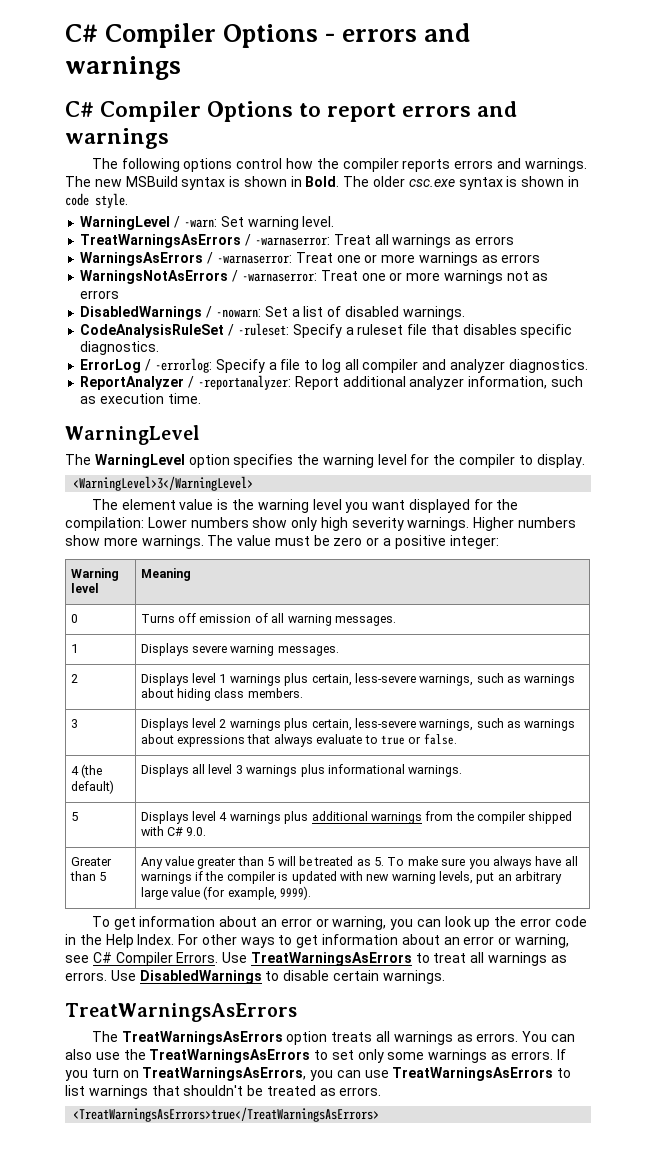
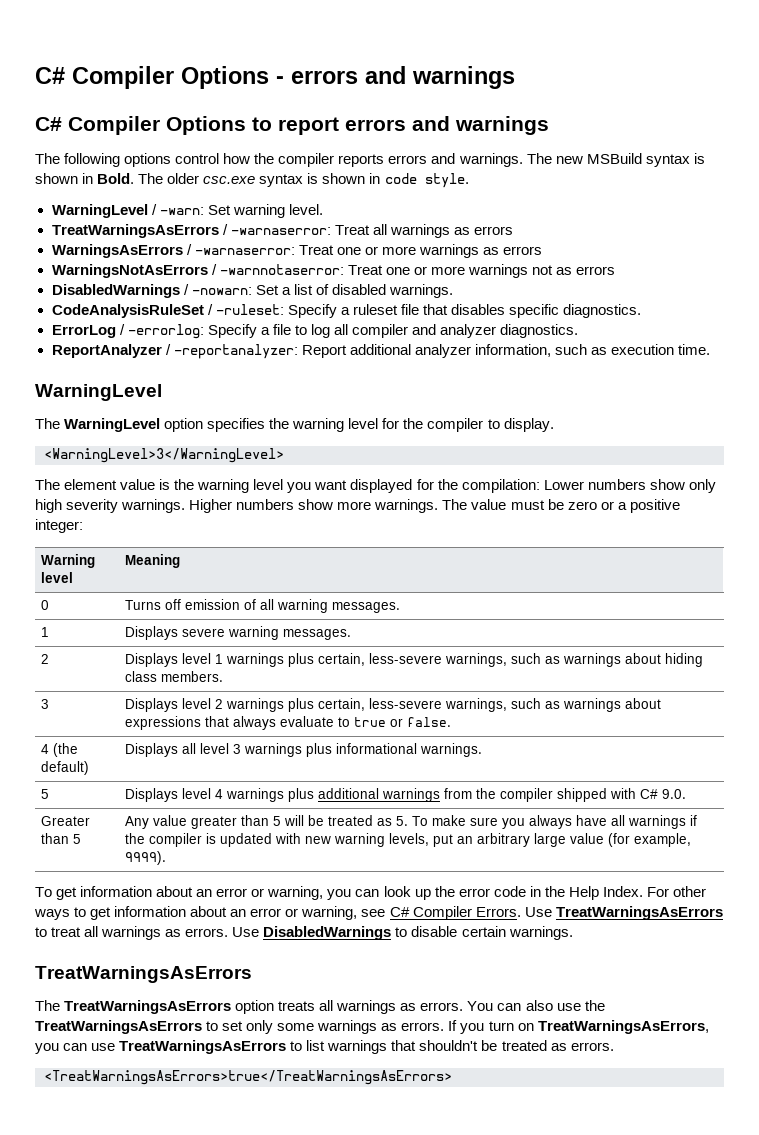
[241,273,317,282] -warnaserror: -> [219,264,344,275] -warnnotaserror:

